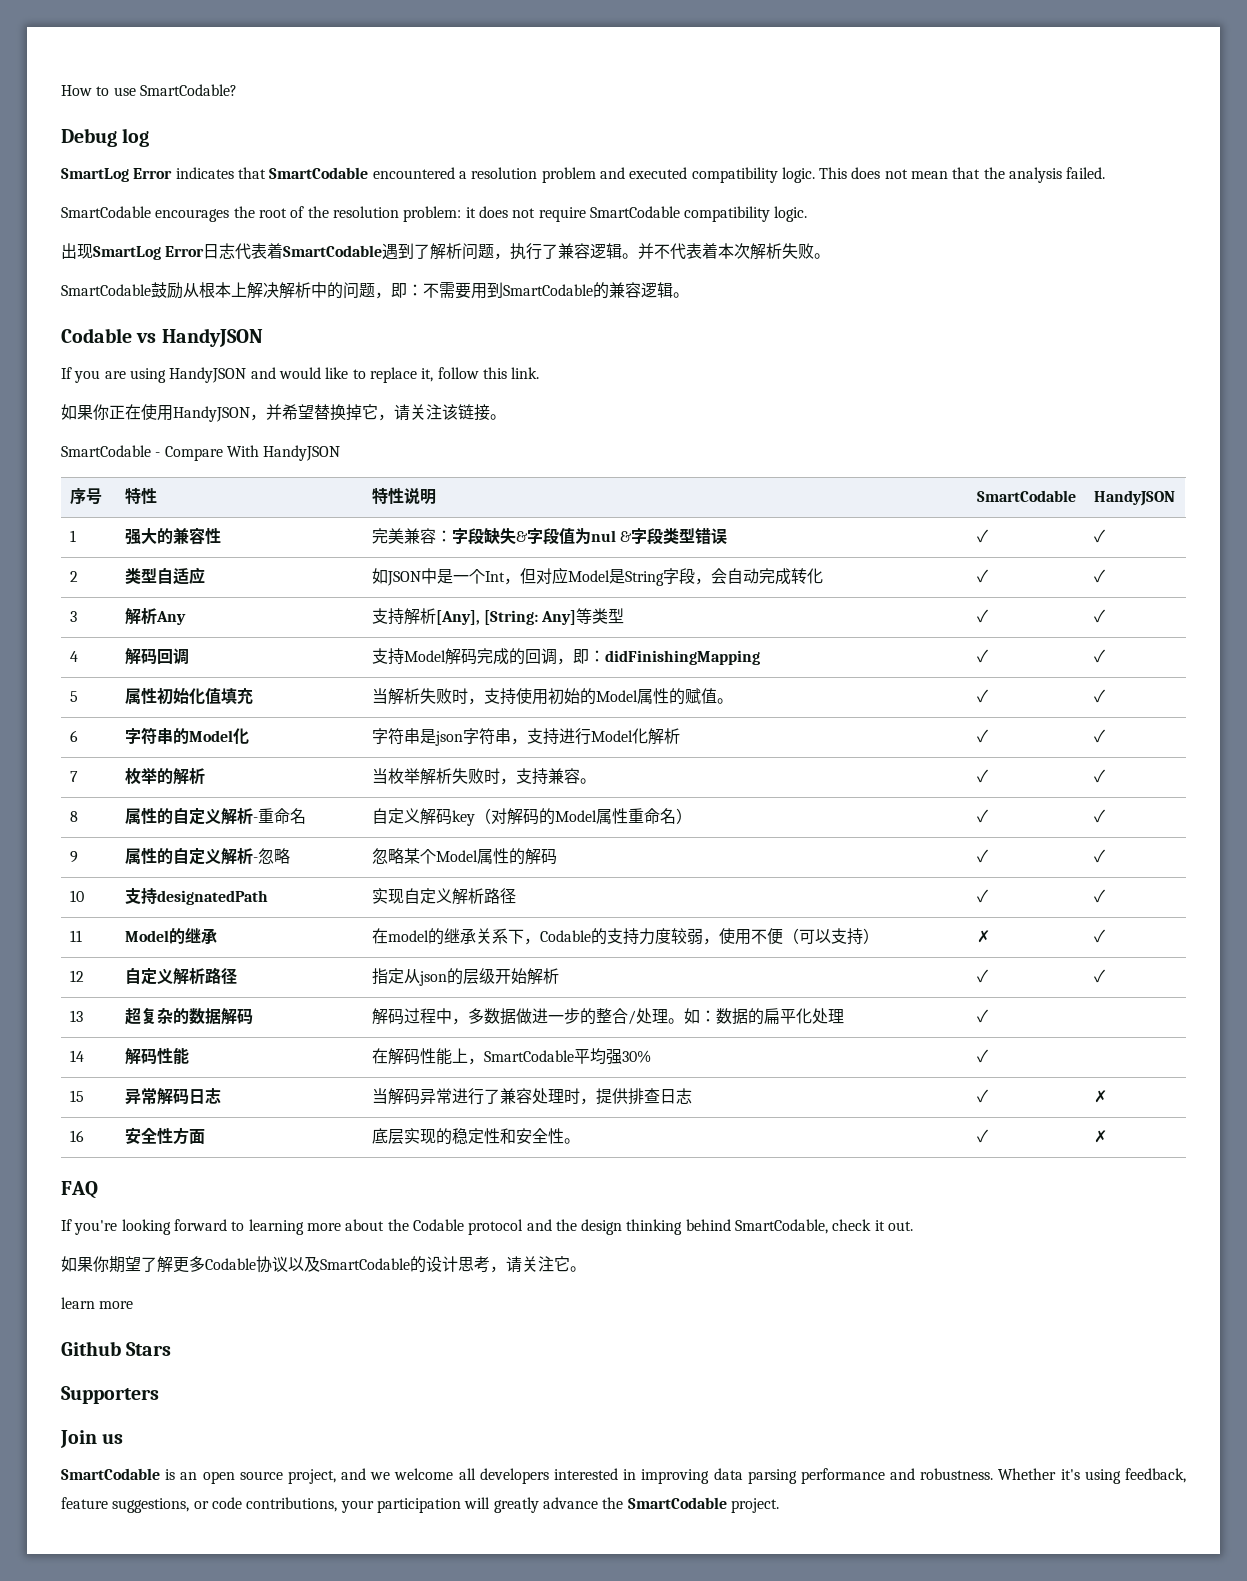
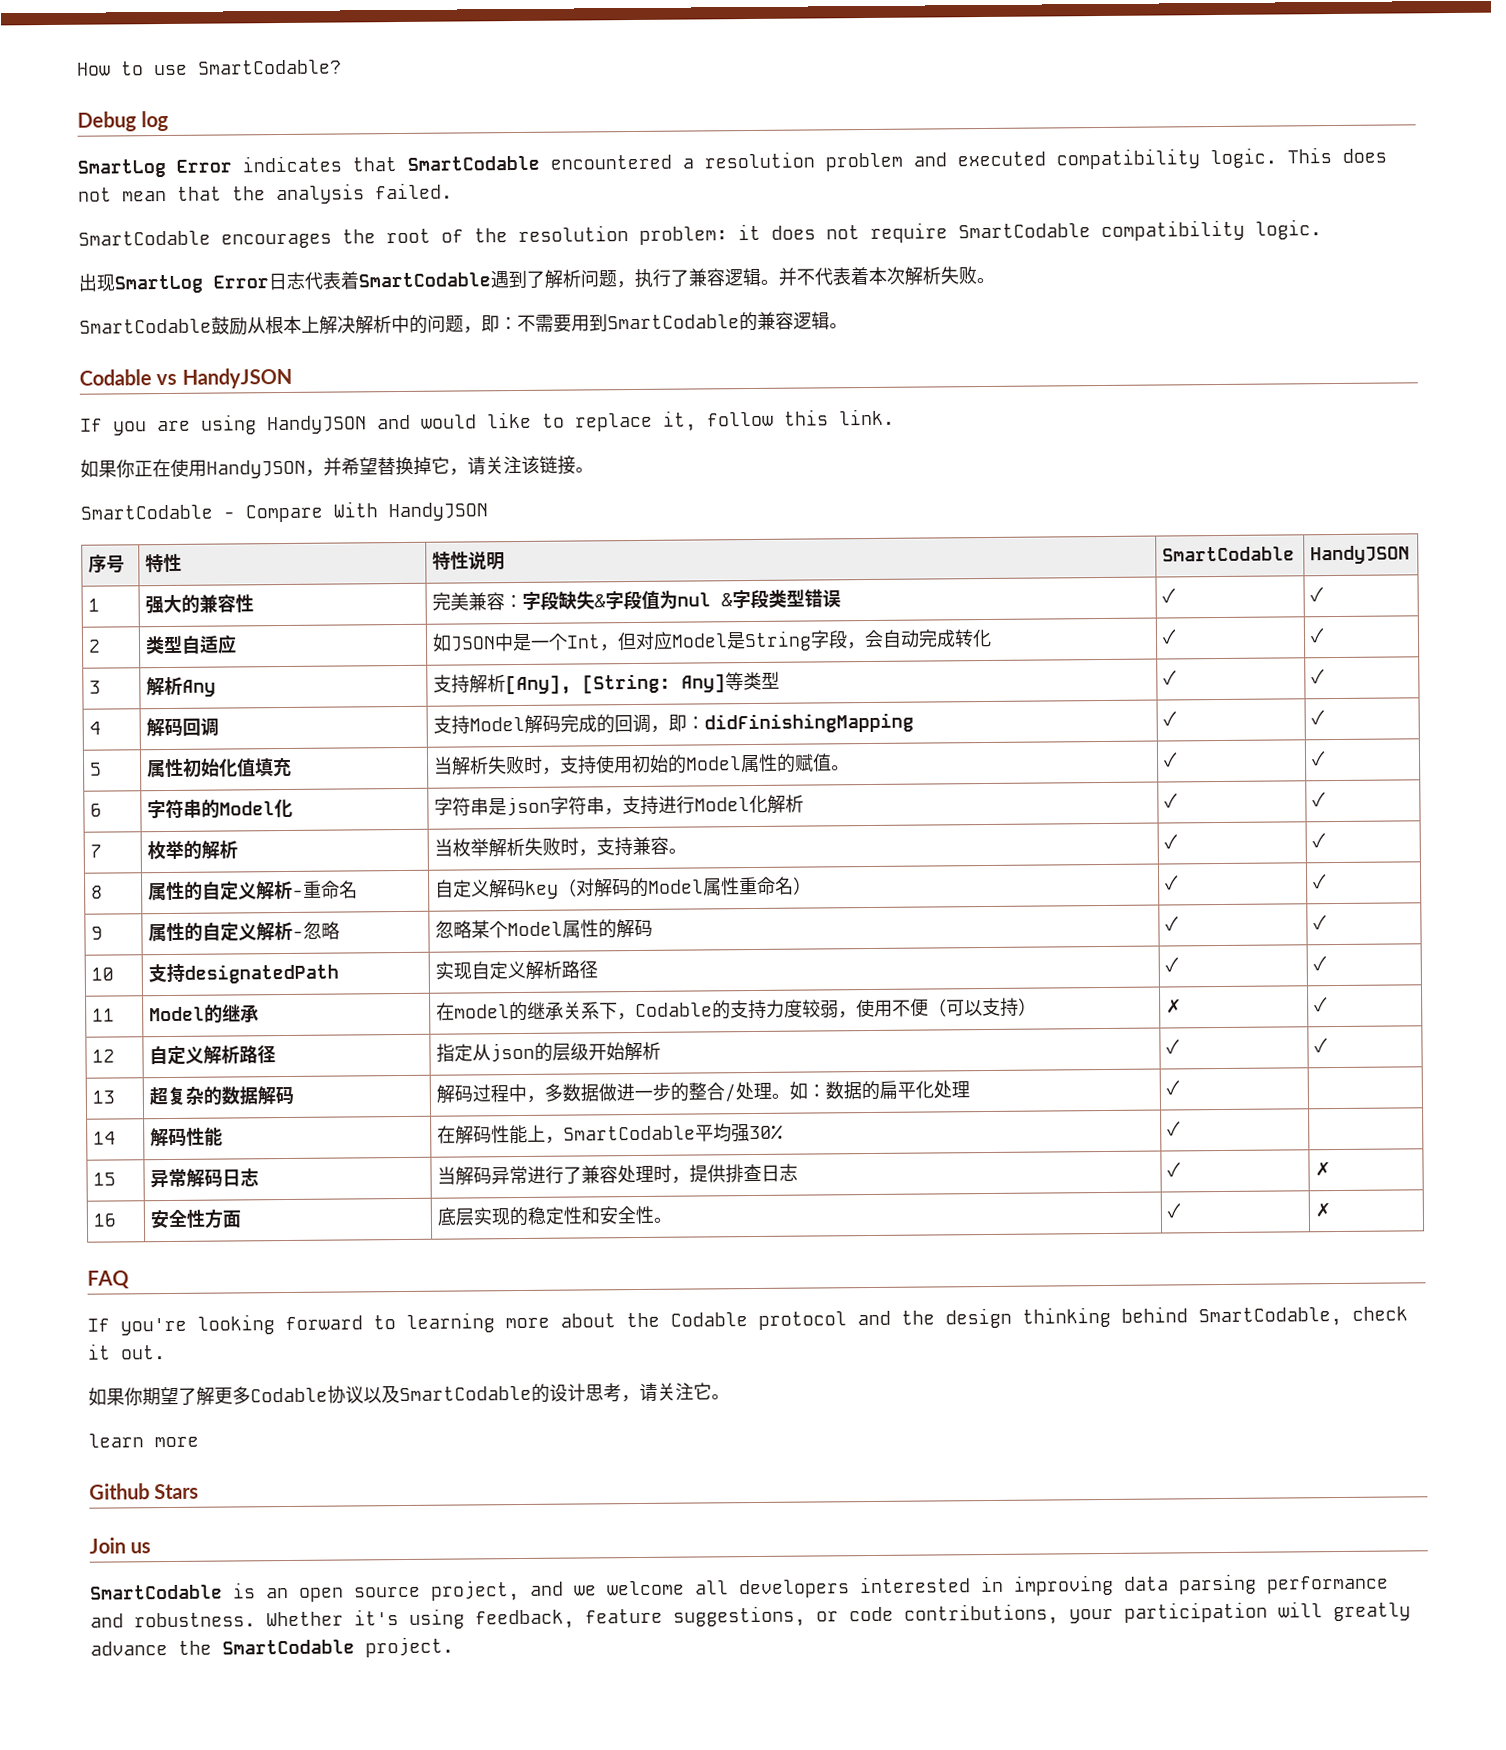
[61,1386,159,1404] // Supporters -> (200, 1491) none

